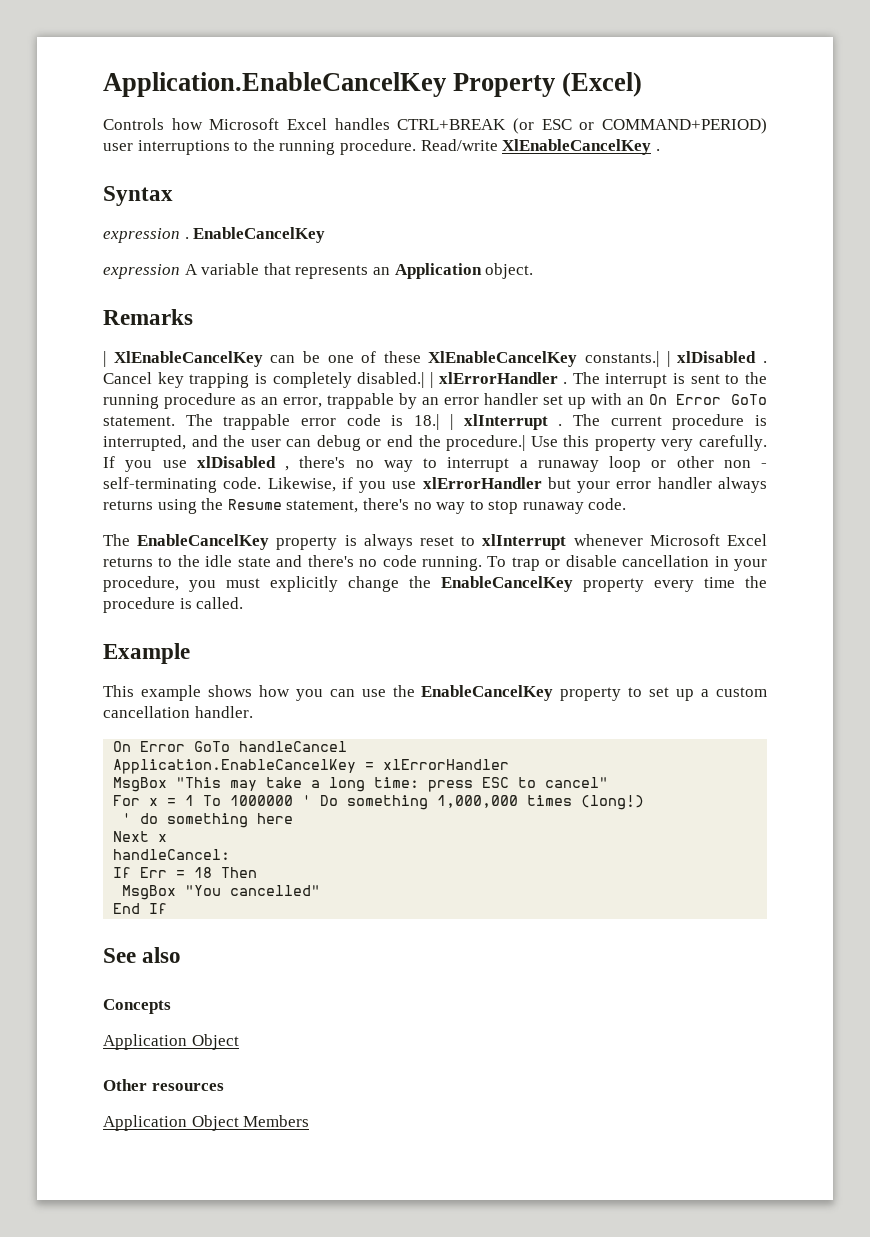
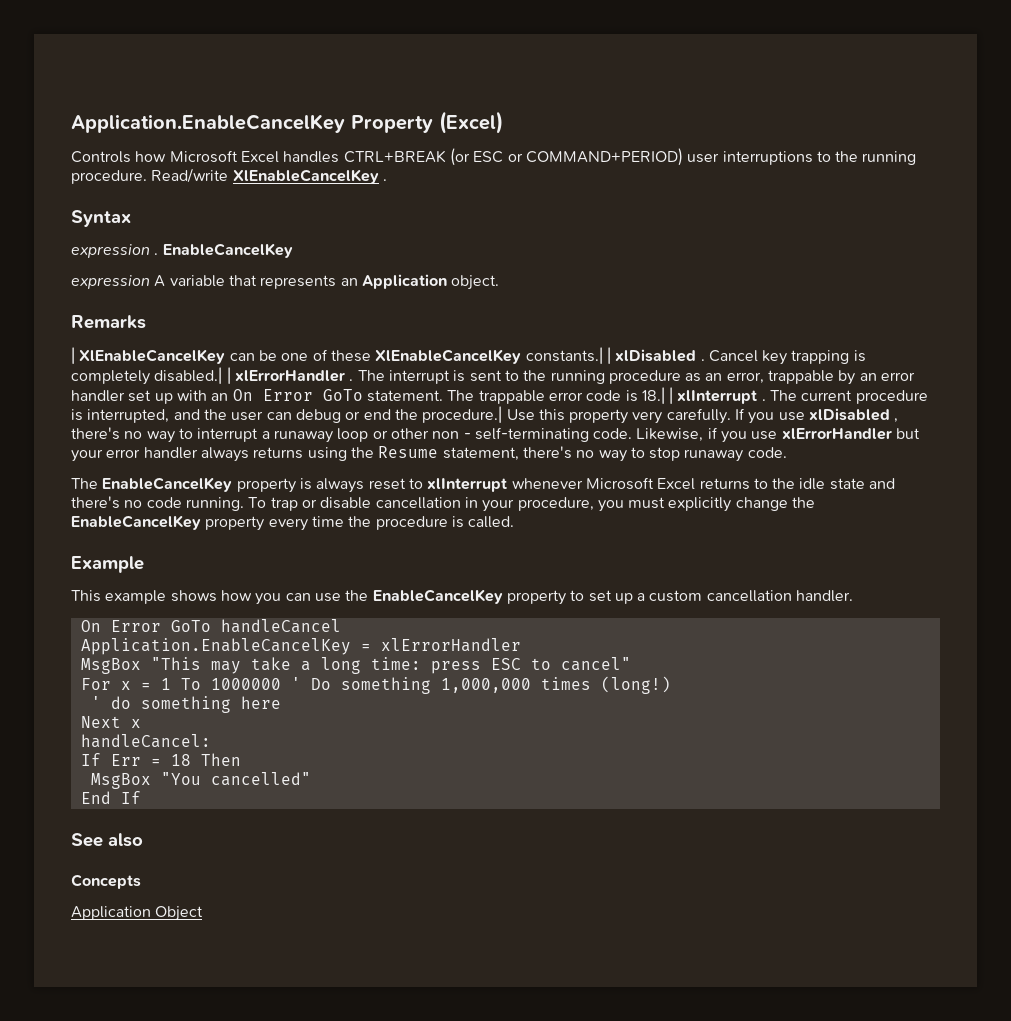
[103,1079,224,1091] [103,1115,310,1131] // Other resources // Application Object Members -> (204, 913) none

